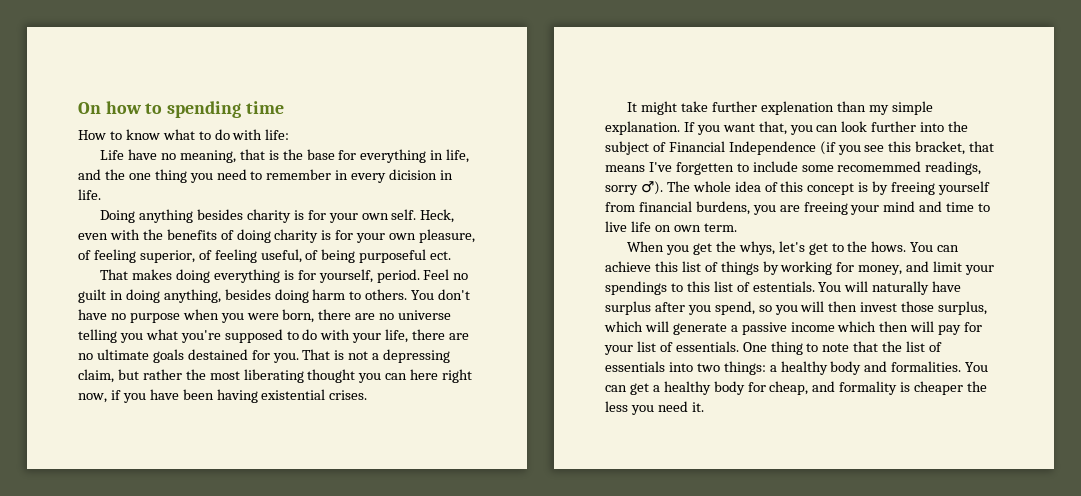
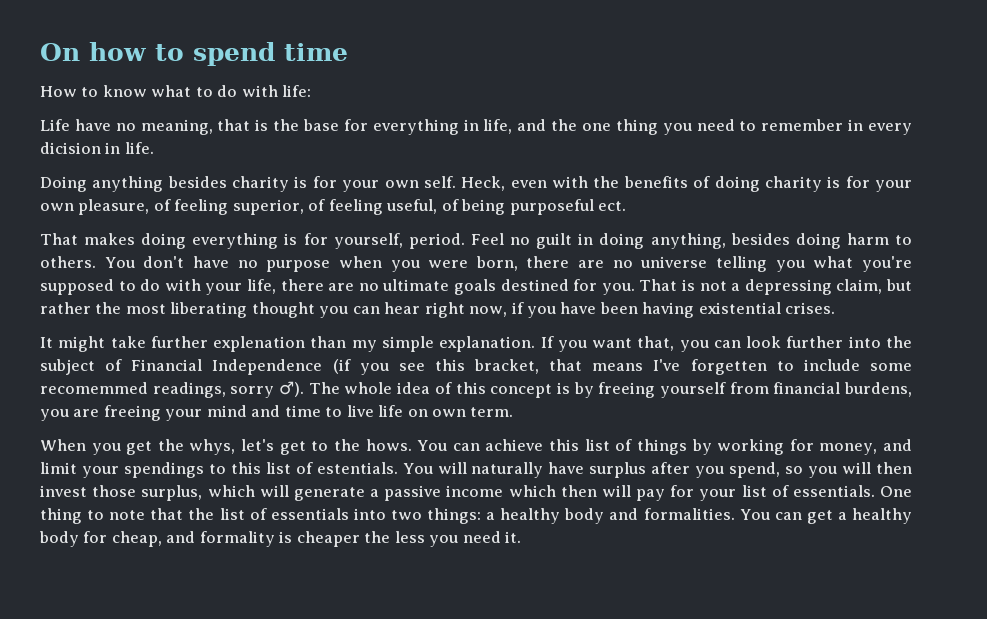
[167,101,242,118] spending -> [193,42,275,66] spend
[187,349,248,360] destained -> [500,279,569,291] destined
[410,369,439,380] here -> [384,302,421,314] hear

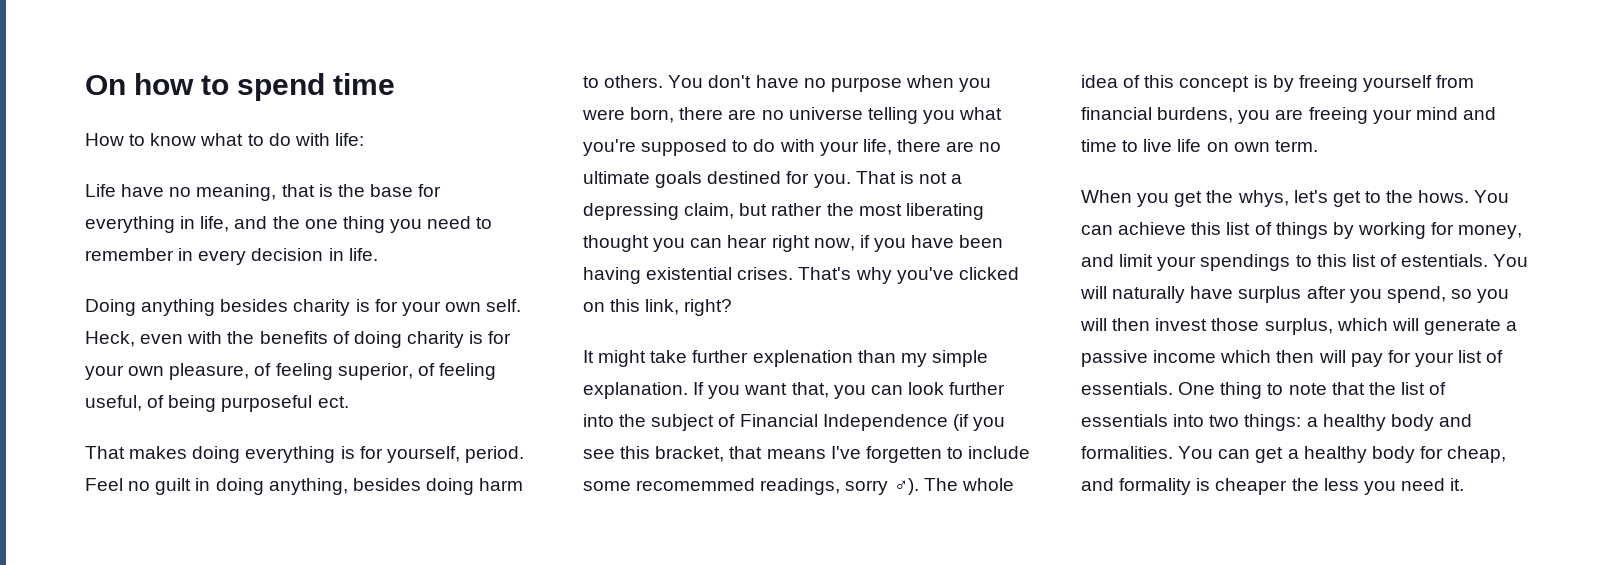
[40,142,101,154] dicision -> [251,248,324,261] decision
(836, 308) none -> [798,267,1019,284] [583,299,733,316] That's why you've clicked on this link, right?

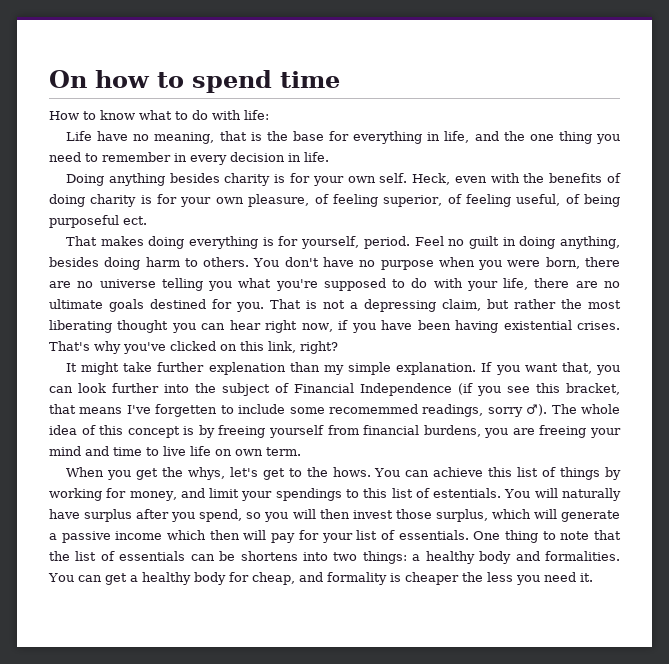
(1168, 420) none -> [190,551,298,561] can be shortens

